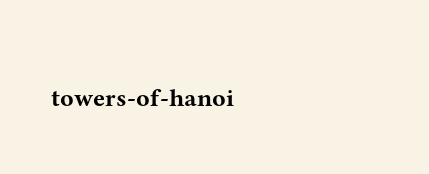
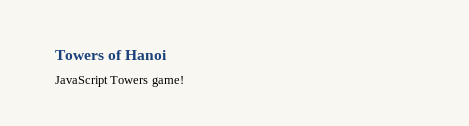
[51,89,234,106] towers-of-hanoi -> [55,50,168,60] [55,76,184,87] Towers of Hanoi // JavaScript Towers game!

